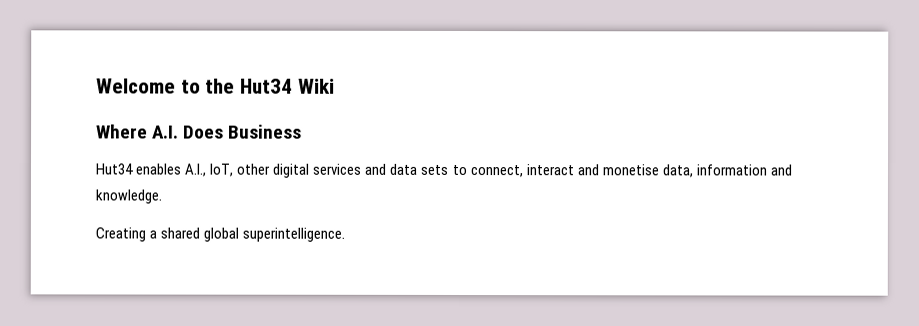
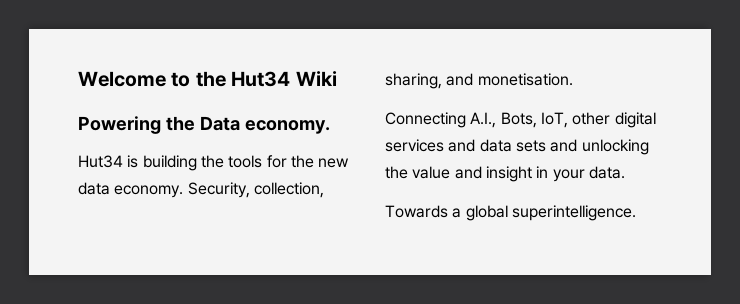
[96,124,303,139] [95,163,207,177] Where A.I. Does Business // Hut34 enables A.I., -> [78,116,330,134] [78,155,350,171] [78,182,324,198] [385,73,573,89] [385,112,537,128] Powering the Data economy. // Hut34 is building the tools for the new data economy. Security, collection, sharing, and monetisation. // Connecting A.I., Bots,
[451,164,792,178] [95,189,162,204] [95,227,201,242] to connect, interact and monetise data, information and knowledge. // Creating a shared -> [550,139,649,155] [385,166,625,182] [385,205,462,218] and unlocking the value and insight in your data. // Towards a

